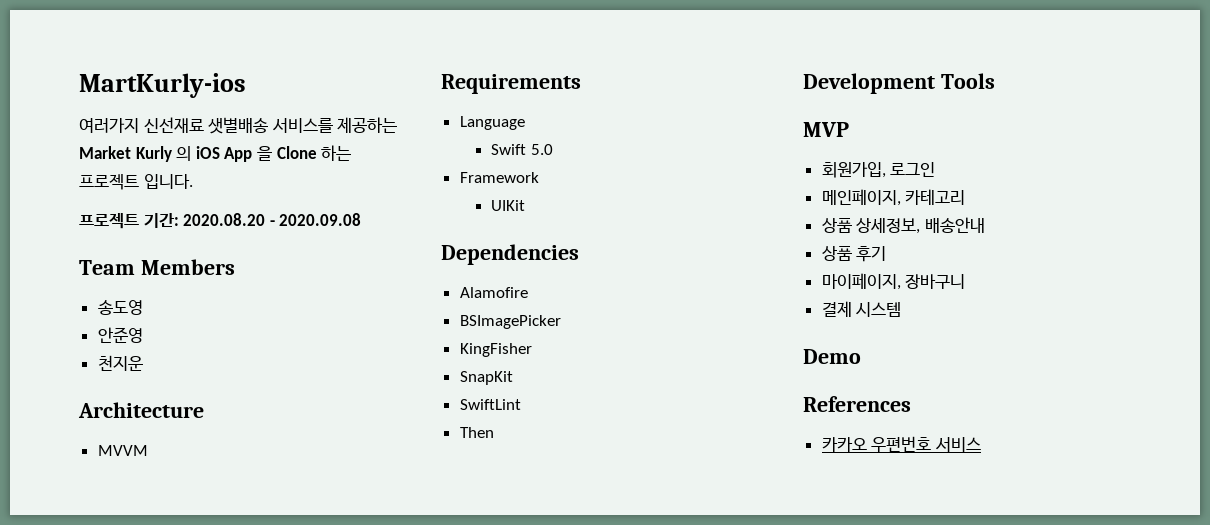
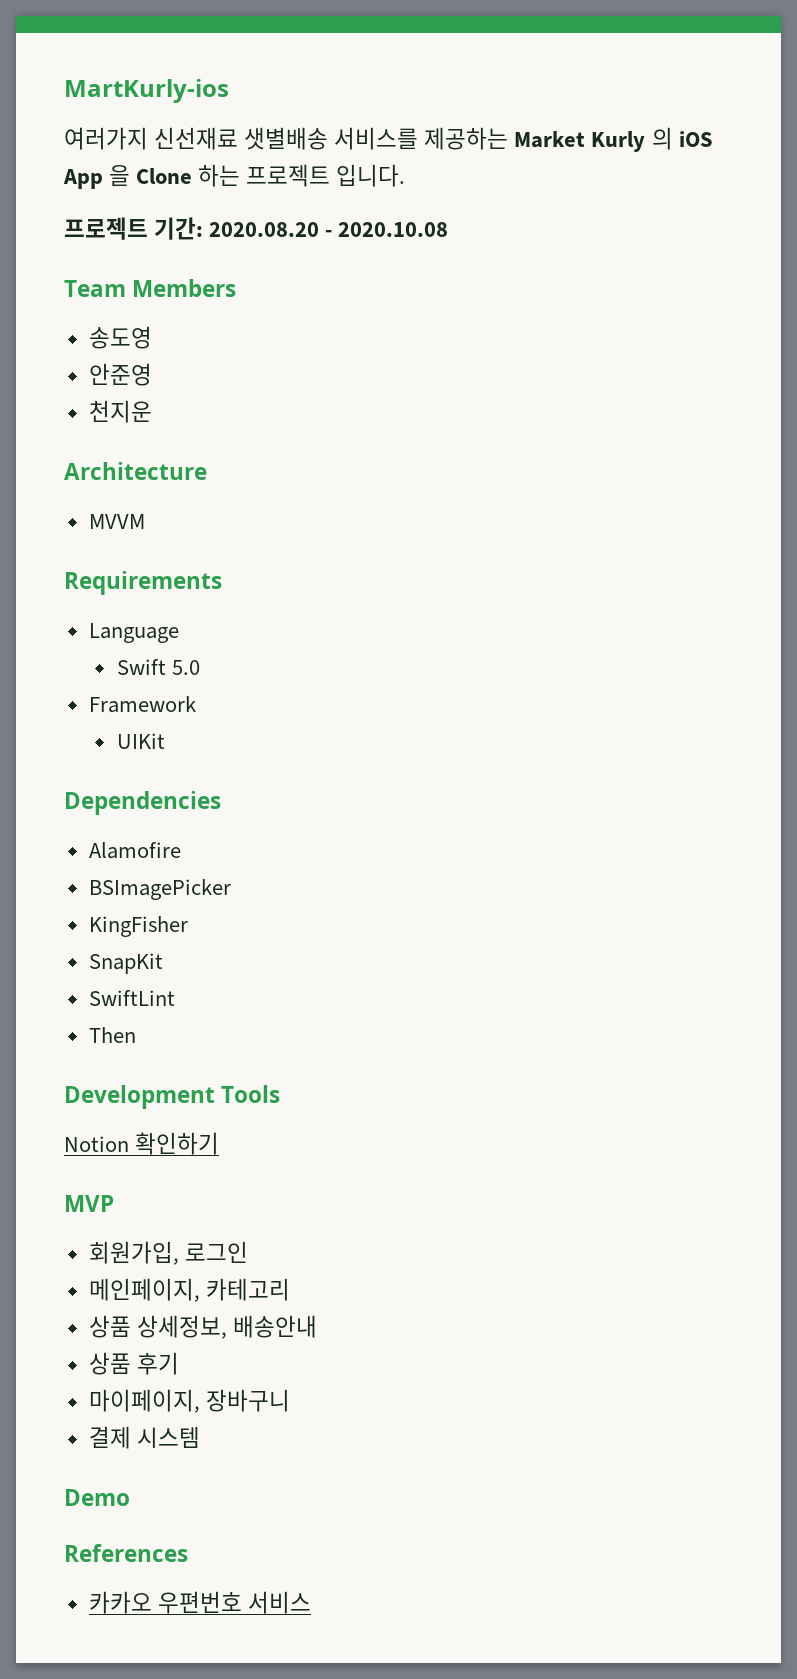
[279,213,362,226] 2020.09.08 -> [338,222,449,237] 2020.10.08
(995, 81) none -> [64,1132,220,1155] // Notion 확인하기

